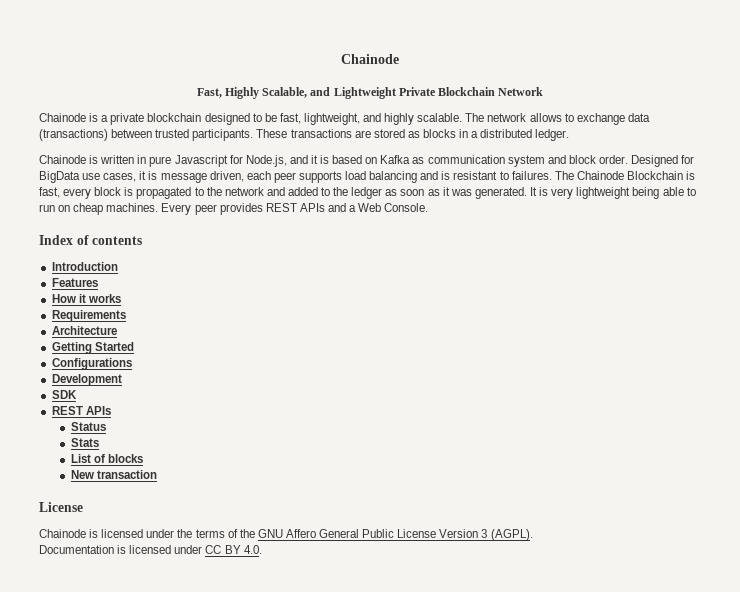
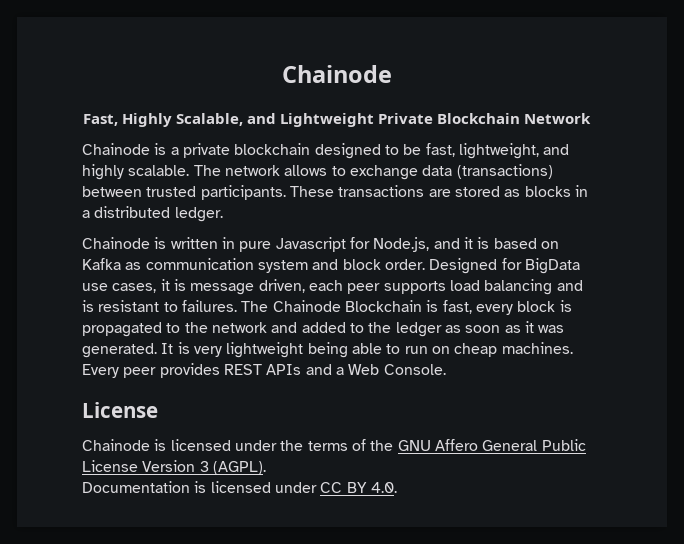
[39,235,143,245] [51,262,118,271] [51,278,98,287] [51,294,121,303] [51,310,126,322] [51,326,117,335] [51,342,134,354] [51,358,132,370] [51,374,122,386] [51,390,77,399] [51,406,111,415] [70,422,106,431] [70,438,99,447] [70,454,143,463] [70,470,157,479] // Index of contents // Introduction // Features // How it works // Requirements // Architecture // Getting Started // Configurations // Development // SDK // REST APIs // Status // Stats // List of blocks // New transaction -> (446, 369) none

